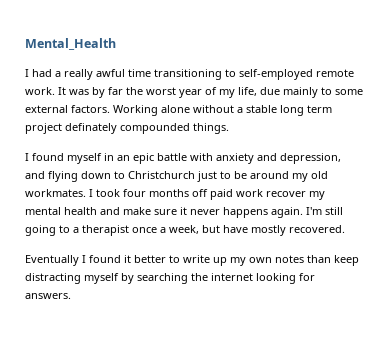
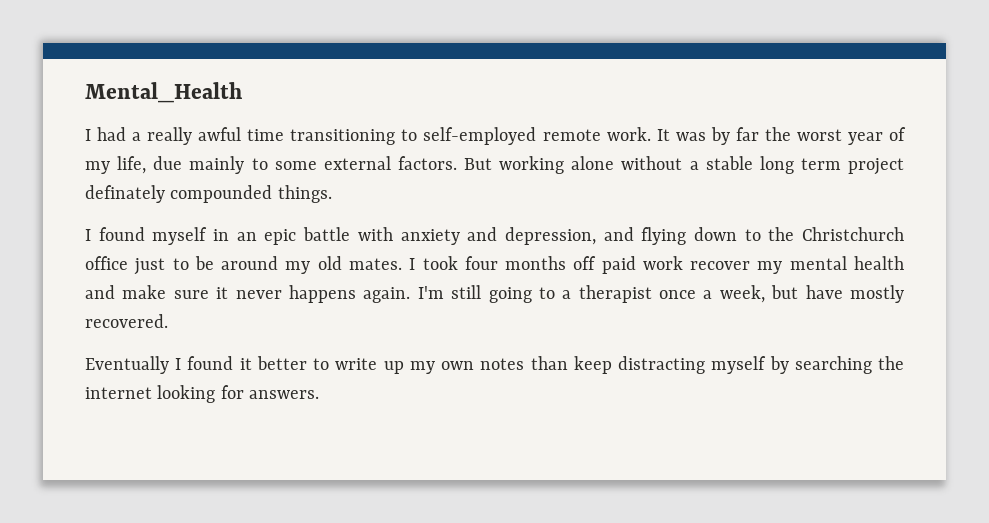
[113,105,158,116] Working -> [464,156,565,174] But working
[128,171,195,179] Christchurch -> [768,227,904,241] [85,256,128,270] the Christchurch office
[25,189,86,197] workmates. -> [348,258,402,270] mates.

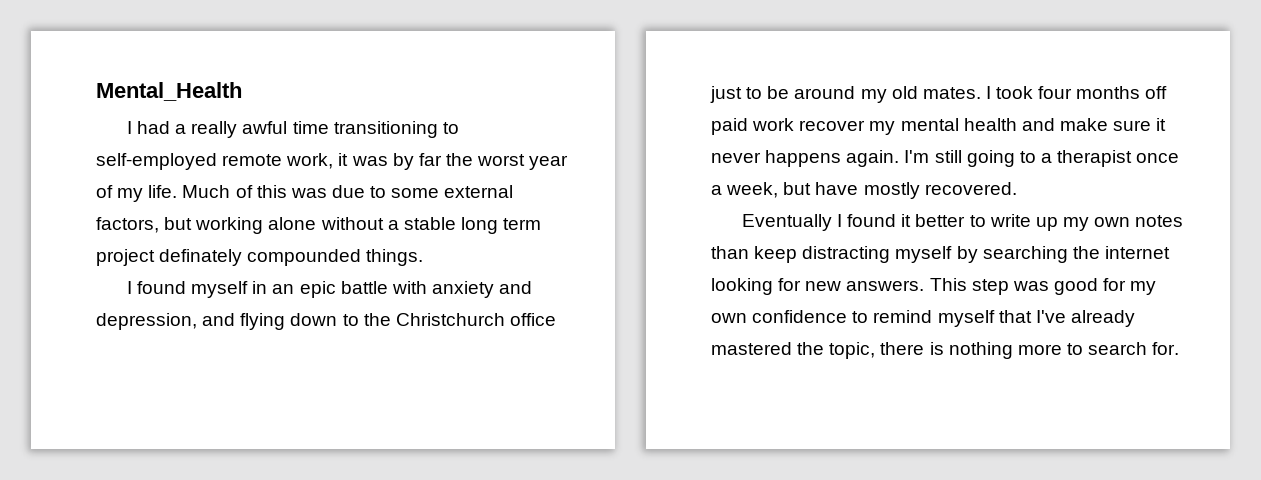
[606,127,670,141] work. It -> [286,153,349,169] work, it
[117,156,245,174] life, due mainly -> [148,185,365,198] life. Much of this was due
[397,156,492,170] factors. But -> [96,217,193,233] factors, but
[249,390,320,399] answers. -> [805,278,1157,295] [711,310,1135,327] [711,342,1180,359] new answers. This step was good for my own confidence to remind myself that I've already mastered the topic, there is nothing more to search for.

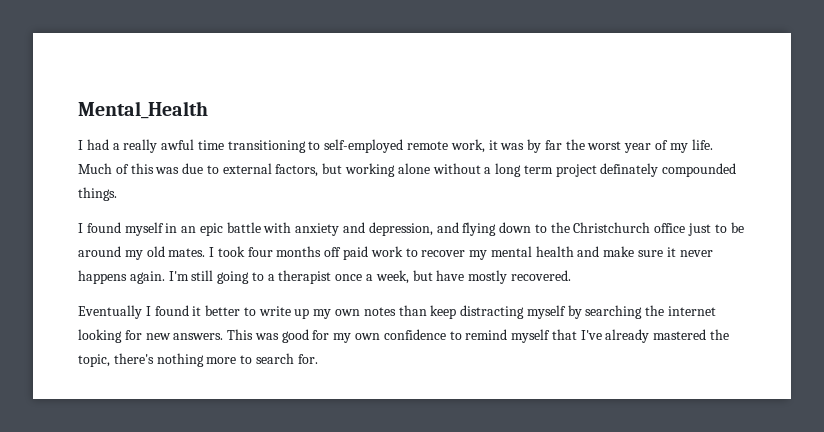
[391,188,440,198] some -> (219, 169) none
[403,217,456,230] stable -> (492, 170) none
(795, 124) none -> [405,248,418,257] to
[971,279,1009,295] step -> (254, 334) none
[880,342,944,355] there is -> [113,353,154,364] there's

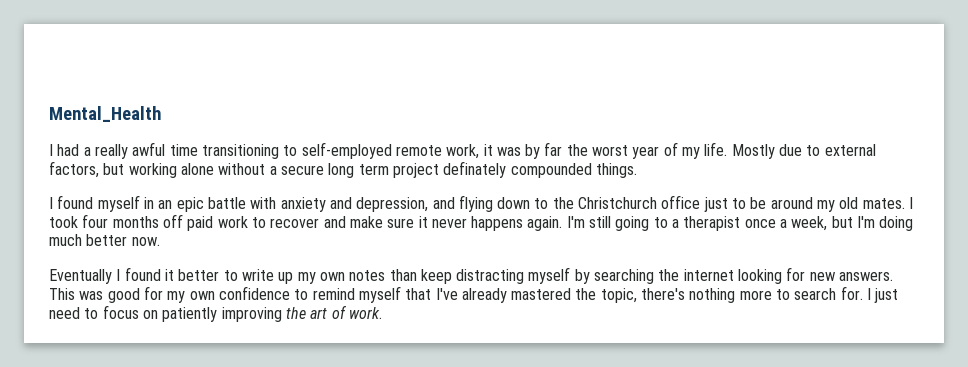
[78,163,180,174] Much of this was -> [731,144,775,159] Mostly
(492, 170) none -> [280,165,324,175] secure
[469,246,574,260] my mental health -> (320, 223) none
[436,270,571,284] have mostly recovered. -> [857,216,914,231] [49,234,160,246] I'm doing much better now.
(318, 359) none -> [867,288,899,303] [49,305,382,322] I just need to focus on patiently improving the art of work.

